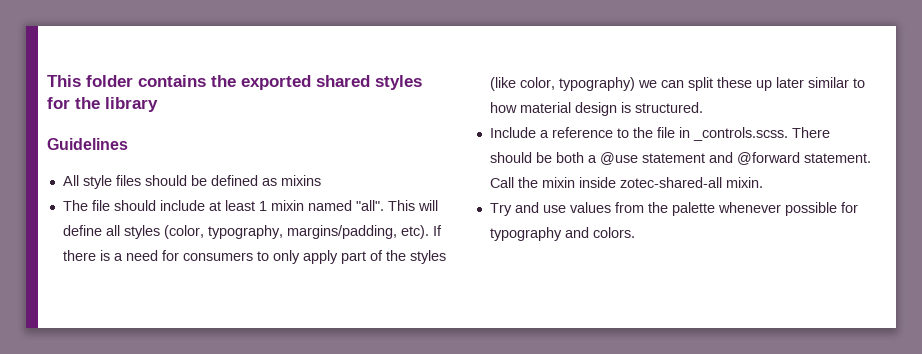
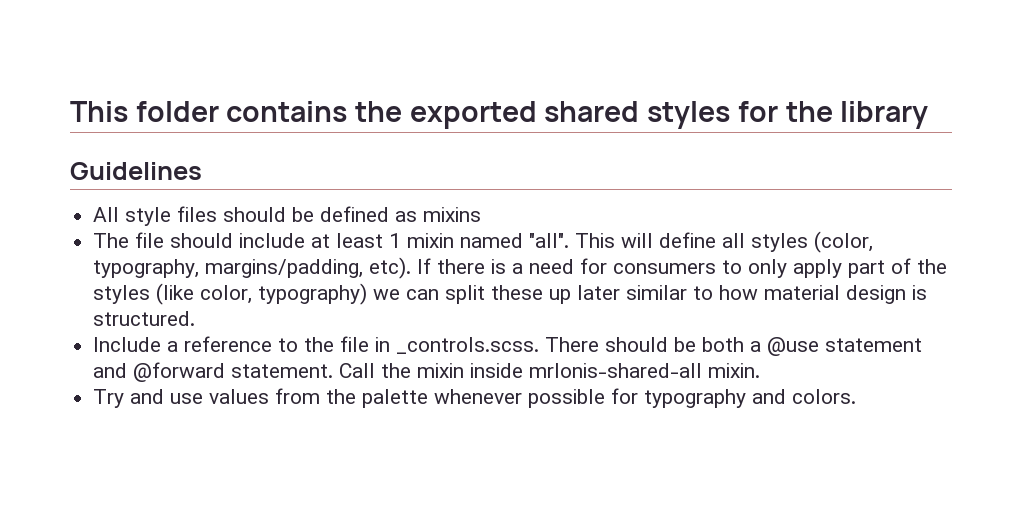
[619,177,722,188] zotec-shared-all -> [529,363,703,378] mrlonis-shared-all

